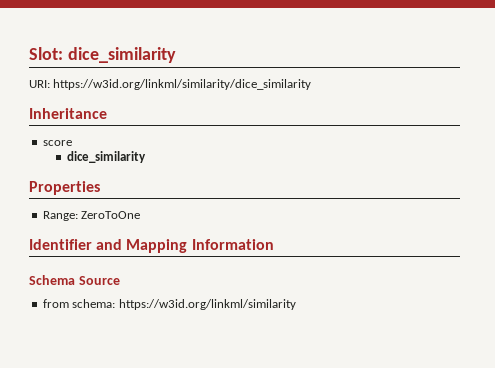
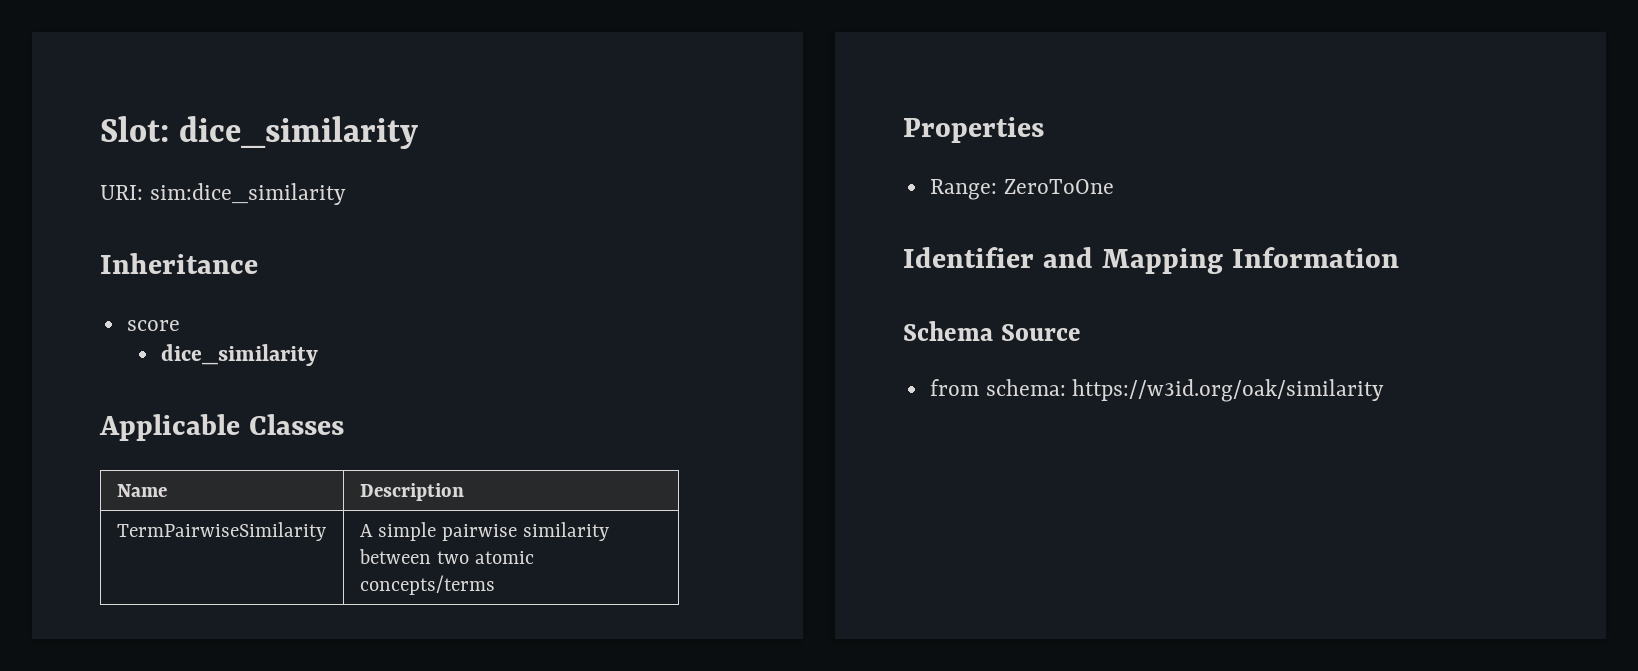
[53,79,312,90] https://w3id.org/linkml/similarity/dice_similarity -> [149,183,346,205] sim:dice_similarity
(147, 157) none -> [99,414,344,441] [116,484,167,497] [359,483,464,501] [116,522,326,541] [359,522,609,541] [358,549,534,564] [359,575,495,595] // Applicable Classes // Name | Description // TermPairwiseSimilarity | A simple pairwise similarity between two atomic concepts/terms
[118,299,296,310] https://w3id.org/linkml/similarity -> [1072,379,1385,402] https://w3id.org/oak/similarity

